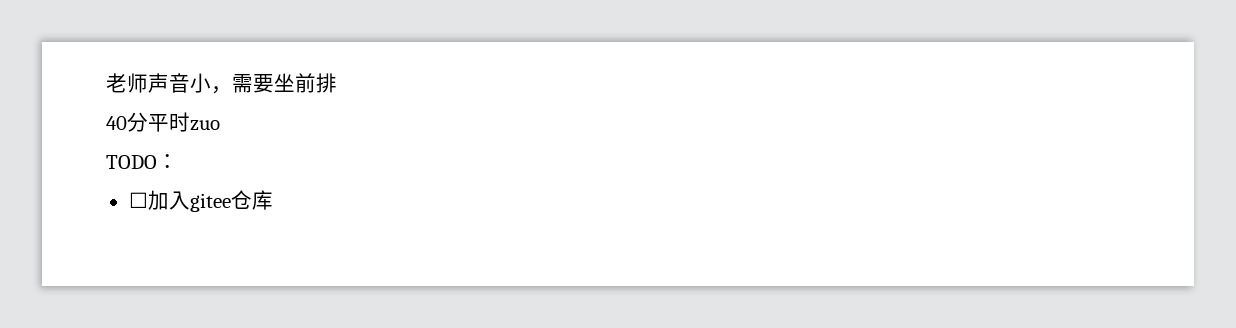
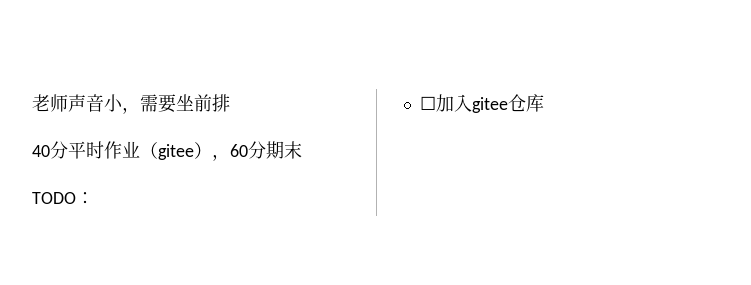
[190,120,220,131] zuo -> [104,141,302,161] 作业（gitee），60分期末

